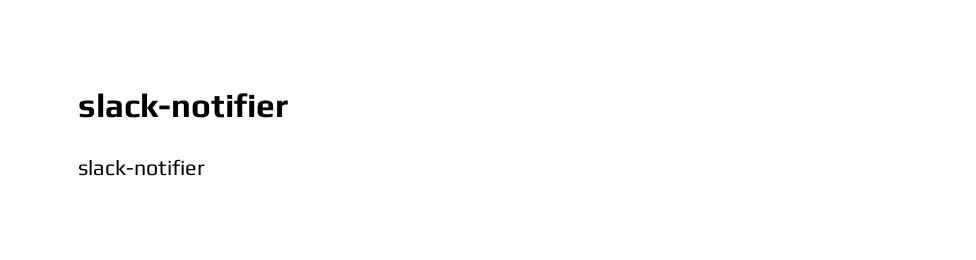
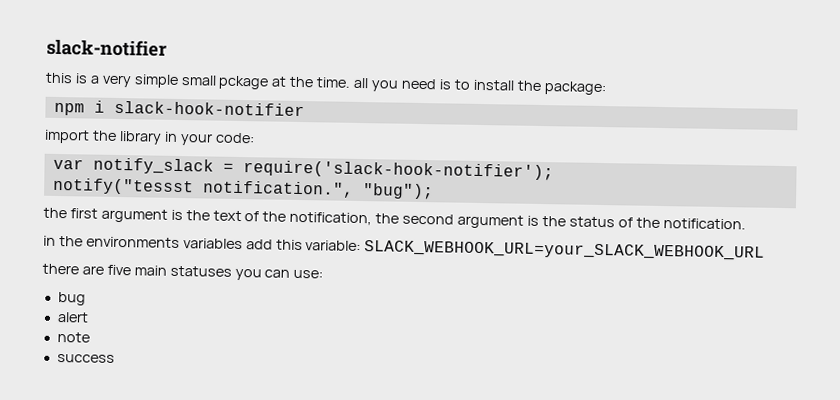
[78,159,205,176] slack-notifier -> [45,72,606,96] [53,100,305,117] [44,129,255,146] [52,157,554,181] [52,177,434,200] [43,207,746,230] [43,235,766,261] [42,263,324,281] [57,292,86,306] [56,311,89,323] [56,331,90,343] [56,353,115,363] this is a very simple small pckage at the time. all you need is to install the package: // npm i slack-hook-notifier // import the library in your code: // var notify_slack = require('slack-hook-notifier'); // notify("tessst notification.", "bug"); // the first argument is the text of the notification, the second argument is the status of the notification. // in the environments variables add this variable: SLACK_WEBHOOK_URL=your_SLACK_WEBHOOK_URL // there are five main statuses you can use: // bug // alert // note // success

